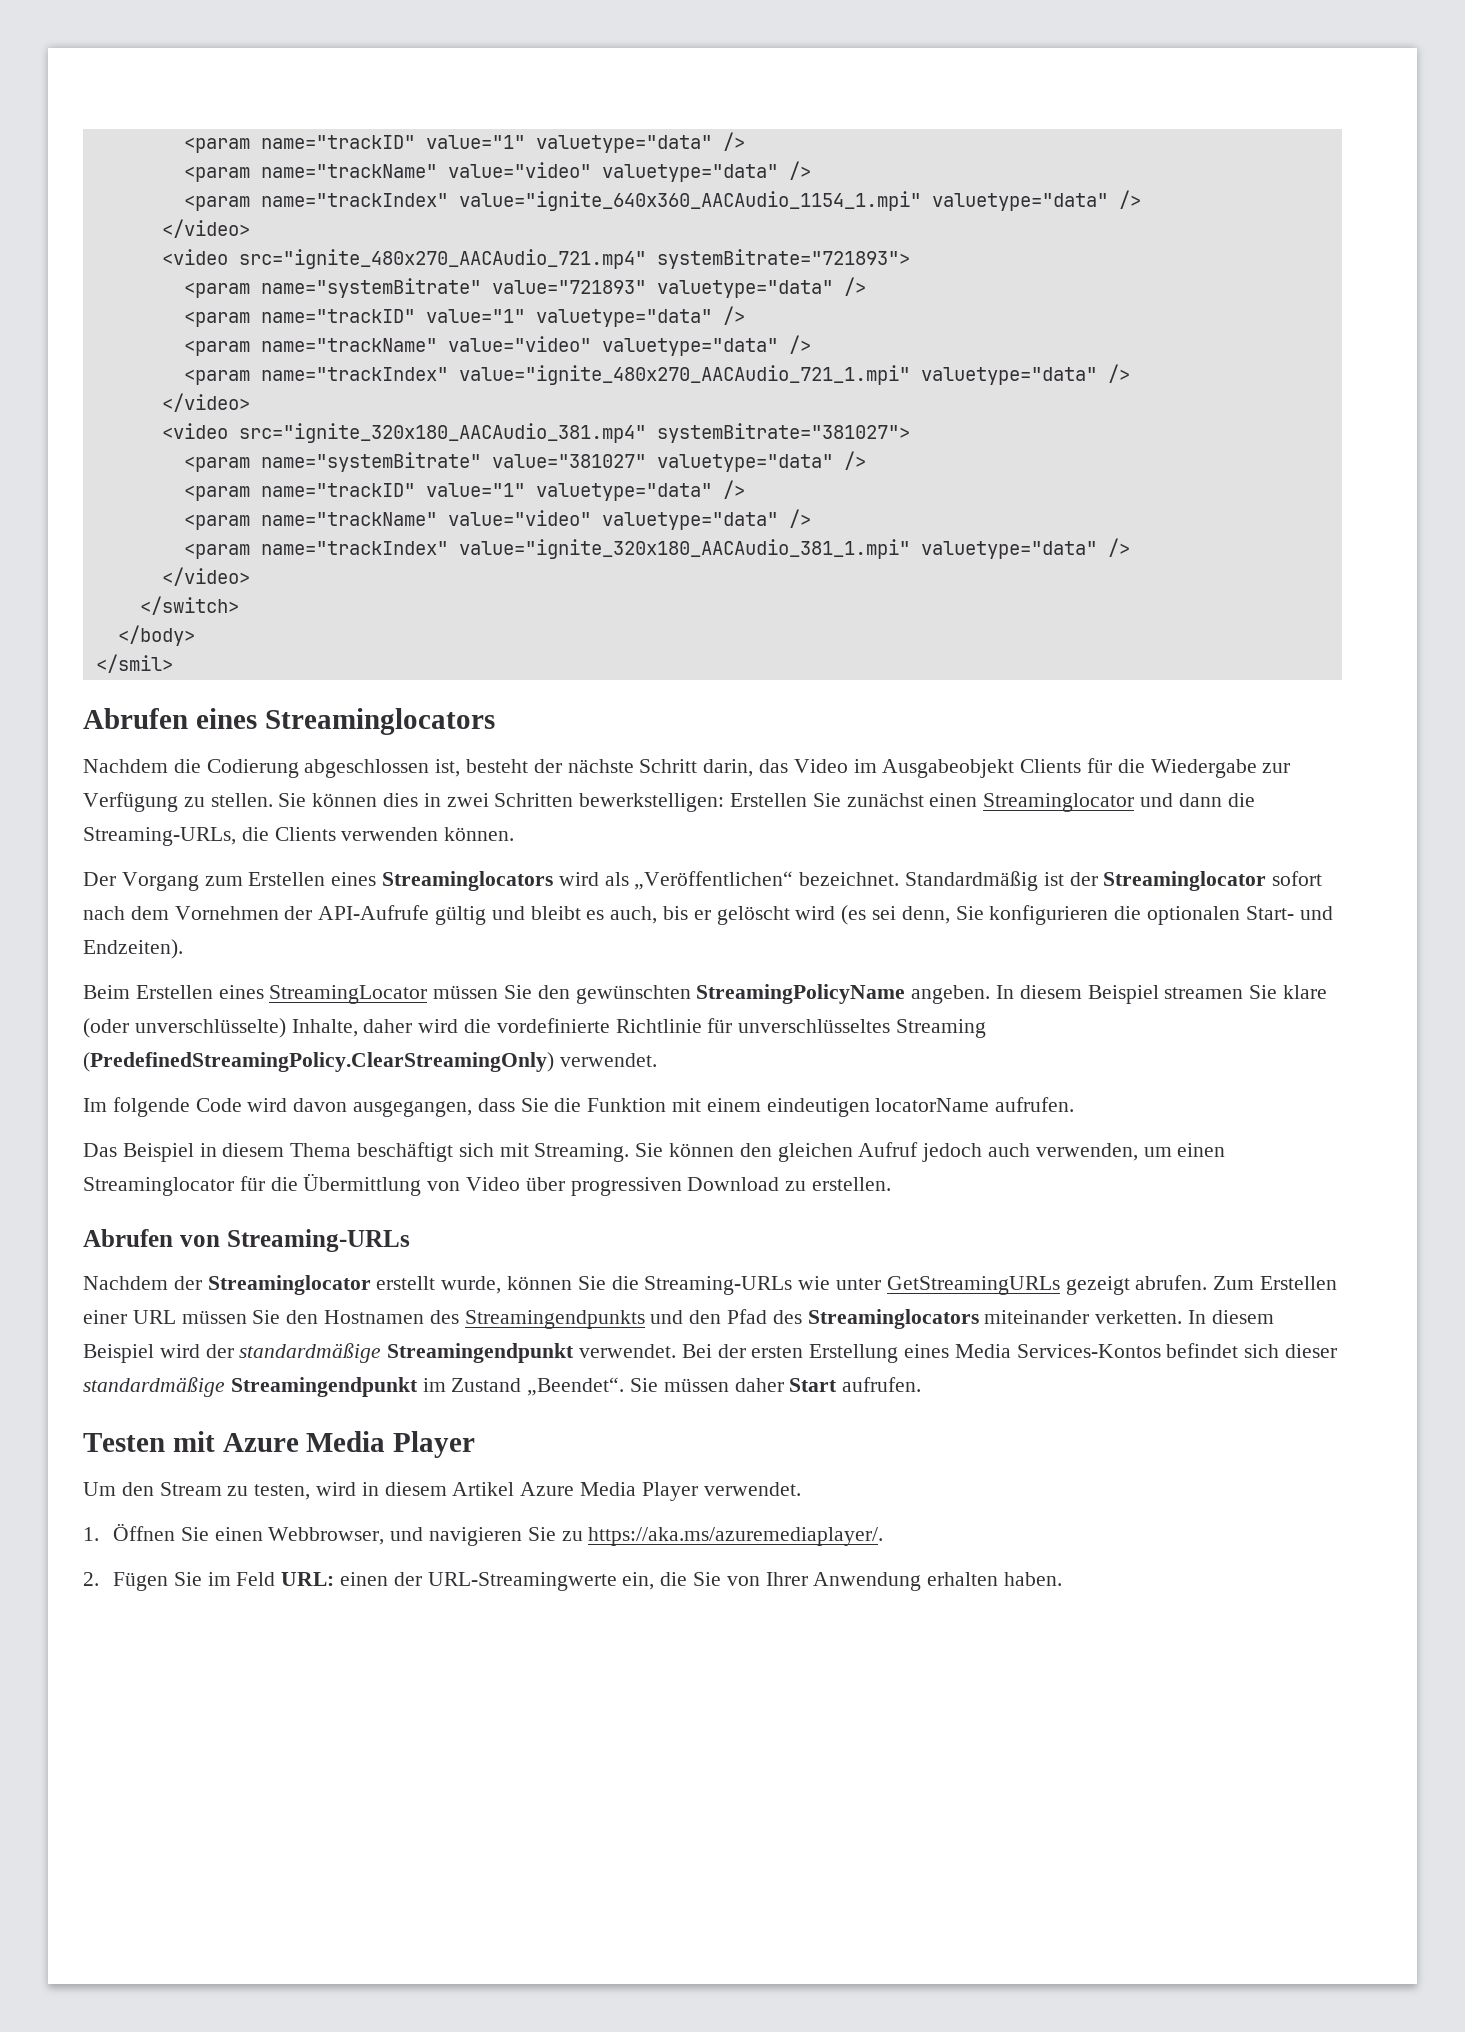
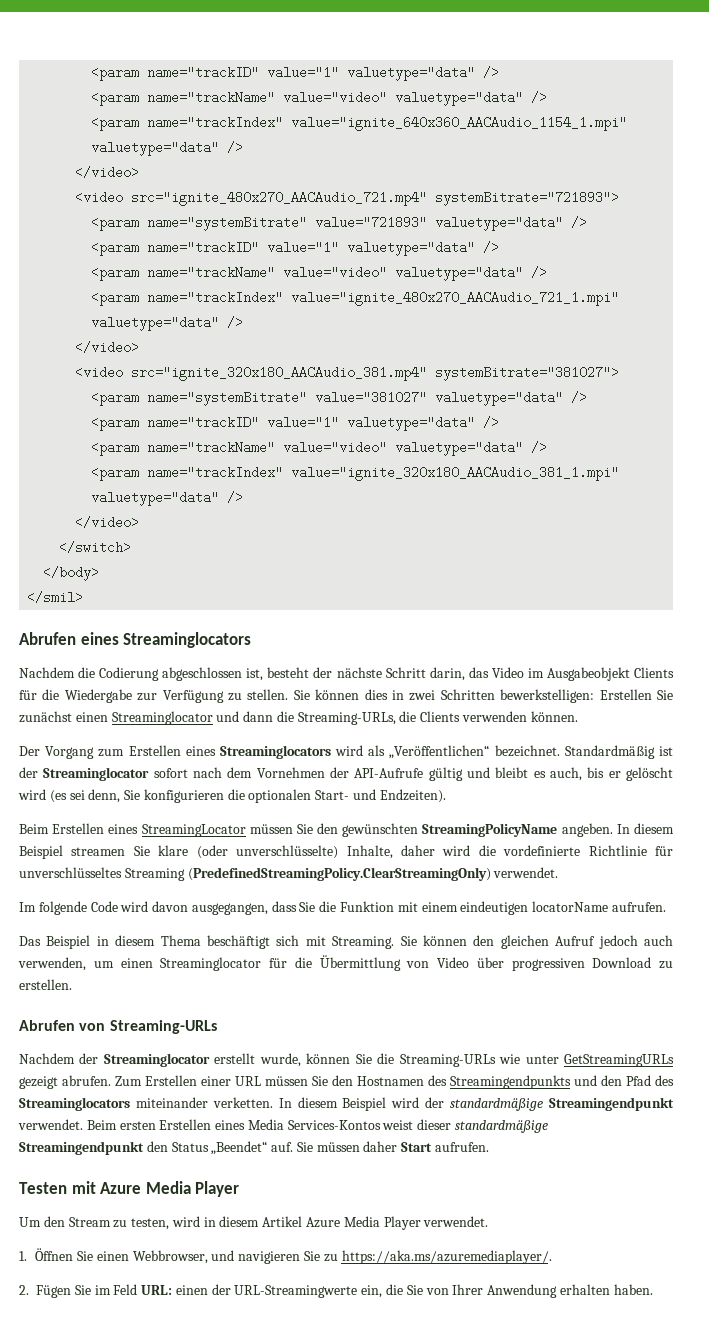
[681,1344,899,1363] Bei der ersten Erstellung -> [86,1119,212,1130] Beim ersten Erstellen
[1166,1343,1280,1358] befindet sich -> [382,1120,414,1130] weist
[422,1377,625,1396] im Zustand „Beendet“. -> [146,1141,294,1155] den Status „Beendet“ auf.

